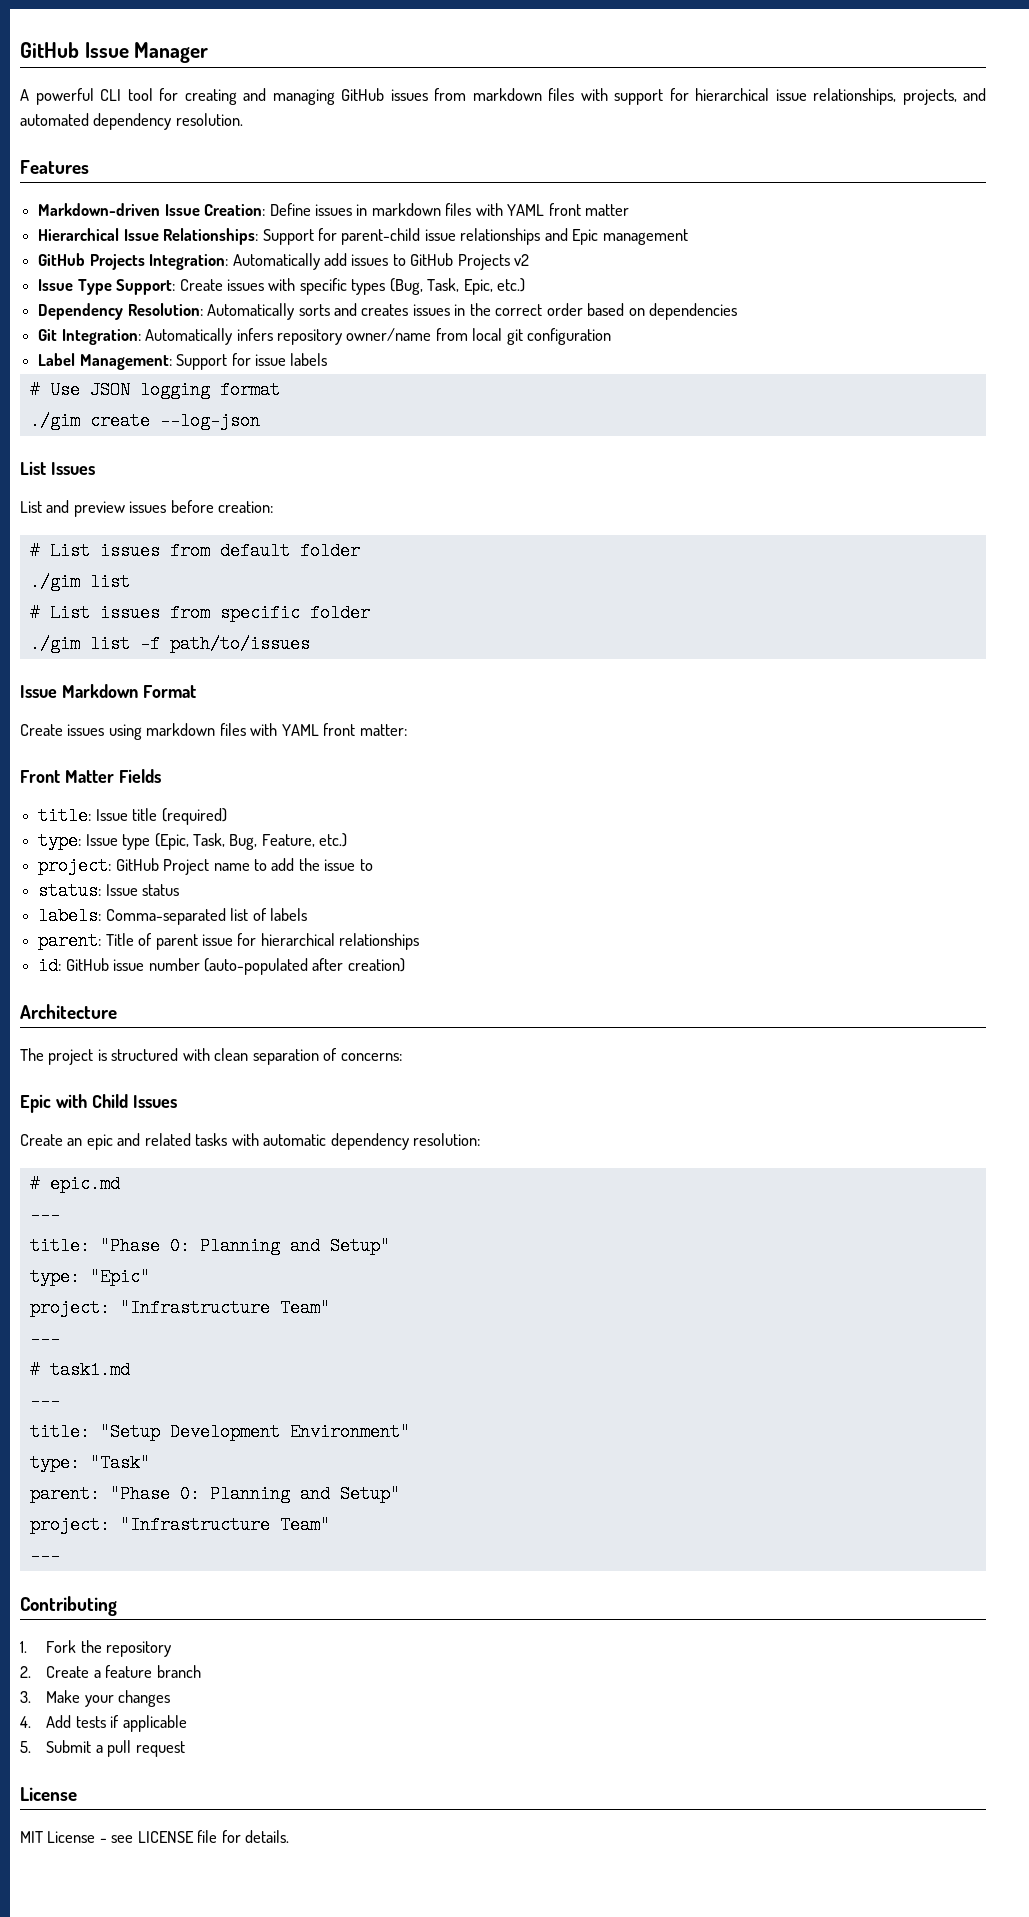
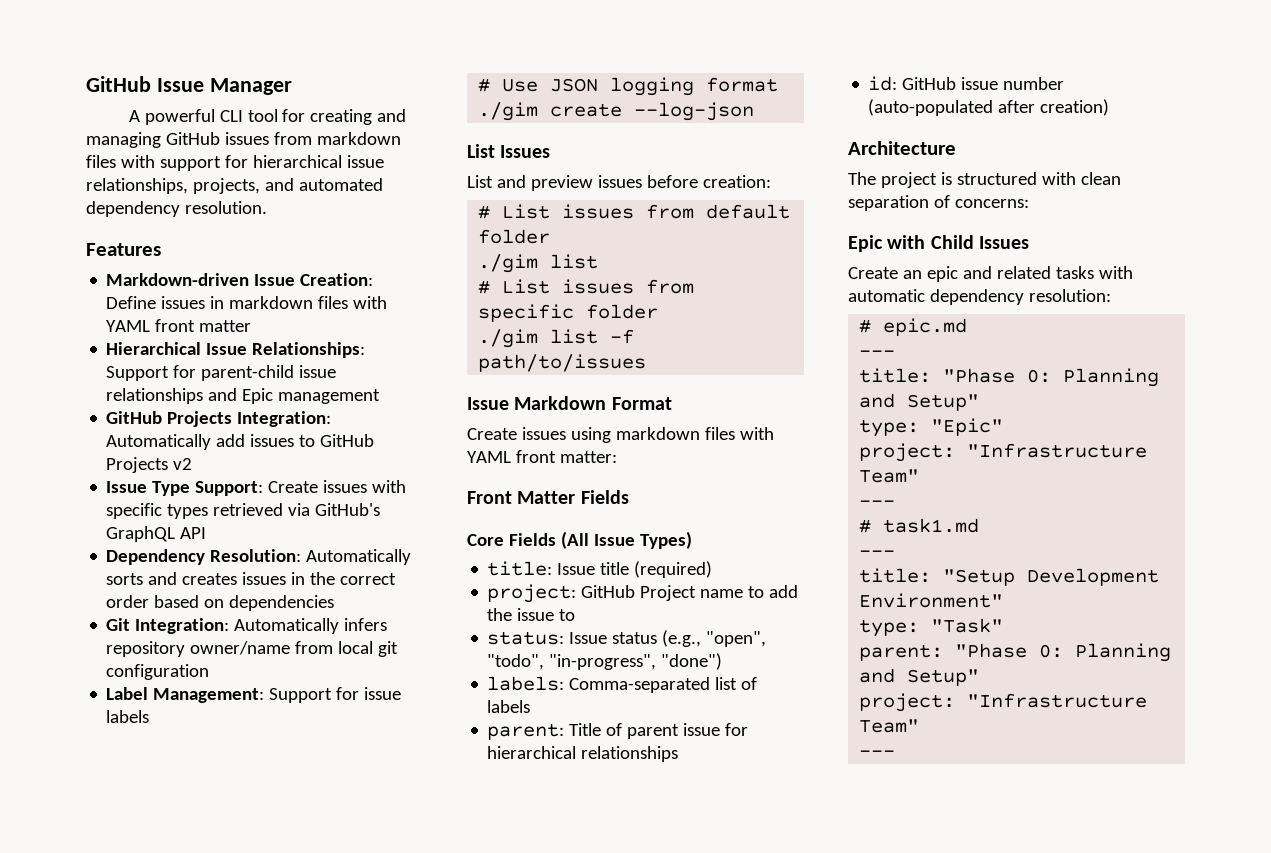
[389,278,526,295] (Bug, Task, Epic, etc.) -> [213,503,381,516] [106,526,207,542] retrieved via GitHub's GraphQL API
(161, 776) none -> [467,531,692,549] // Core Fields (All Issue Types)
[38,832,348,850] // type: Issue type (Epic, Task, Bug, Feature, etc.) -> (713, 569) none
(180, 890) none -> [662,630,767,647] [487,653,723,670] (e.g., "open", "todo", "in-progress", "done")
[20,1596,117,1616] [20,1640,172,1657] [20,1665,201,1678] [20,1690,171,1707] [20,1715,187,1732] [20,1740,185,1757] [20,1787,77,1801] [20,1830,290,1843] // Contributing // 1. Fork the repository // 2. Create a feature branch // 3. Make your changes // 4. Add tests if applicable // 5. Submit a pull request // License // MIT License - see LICENSE file for details. -> (896, 753) none

